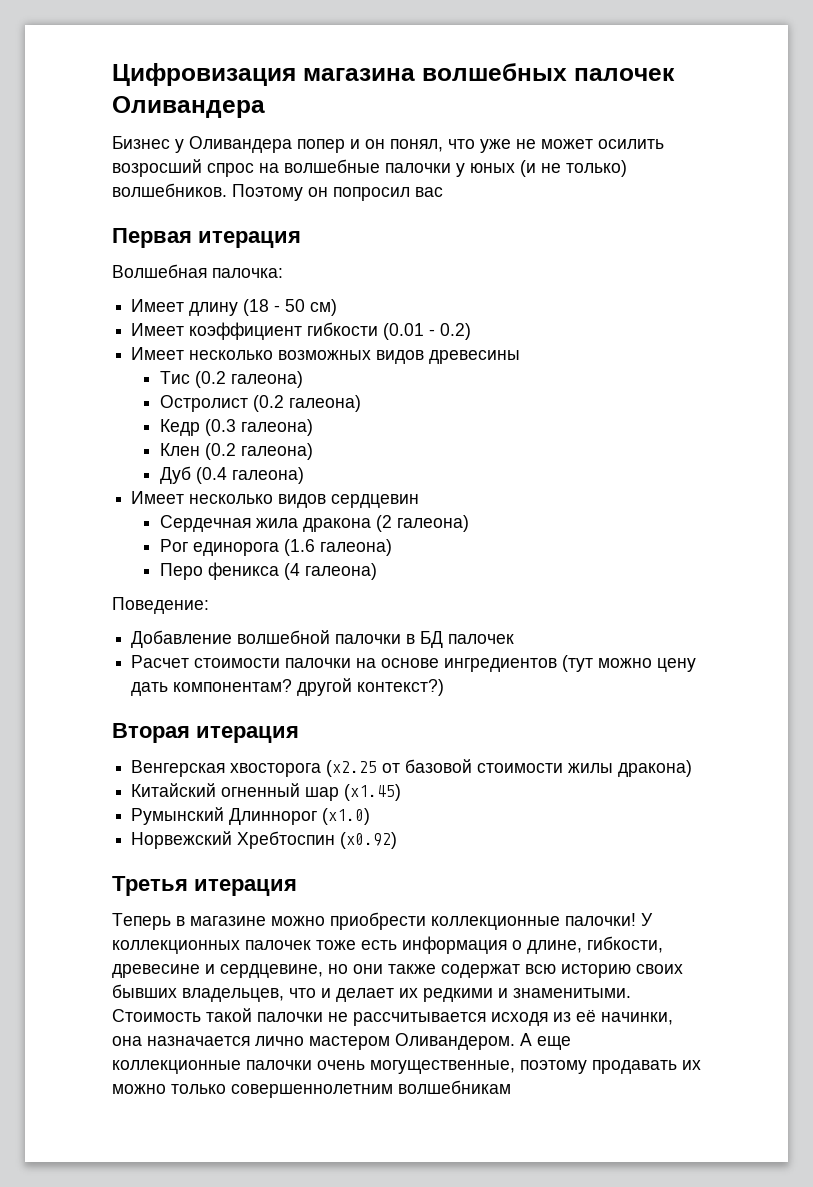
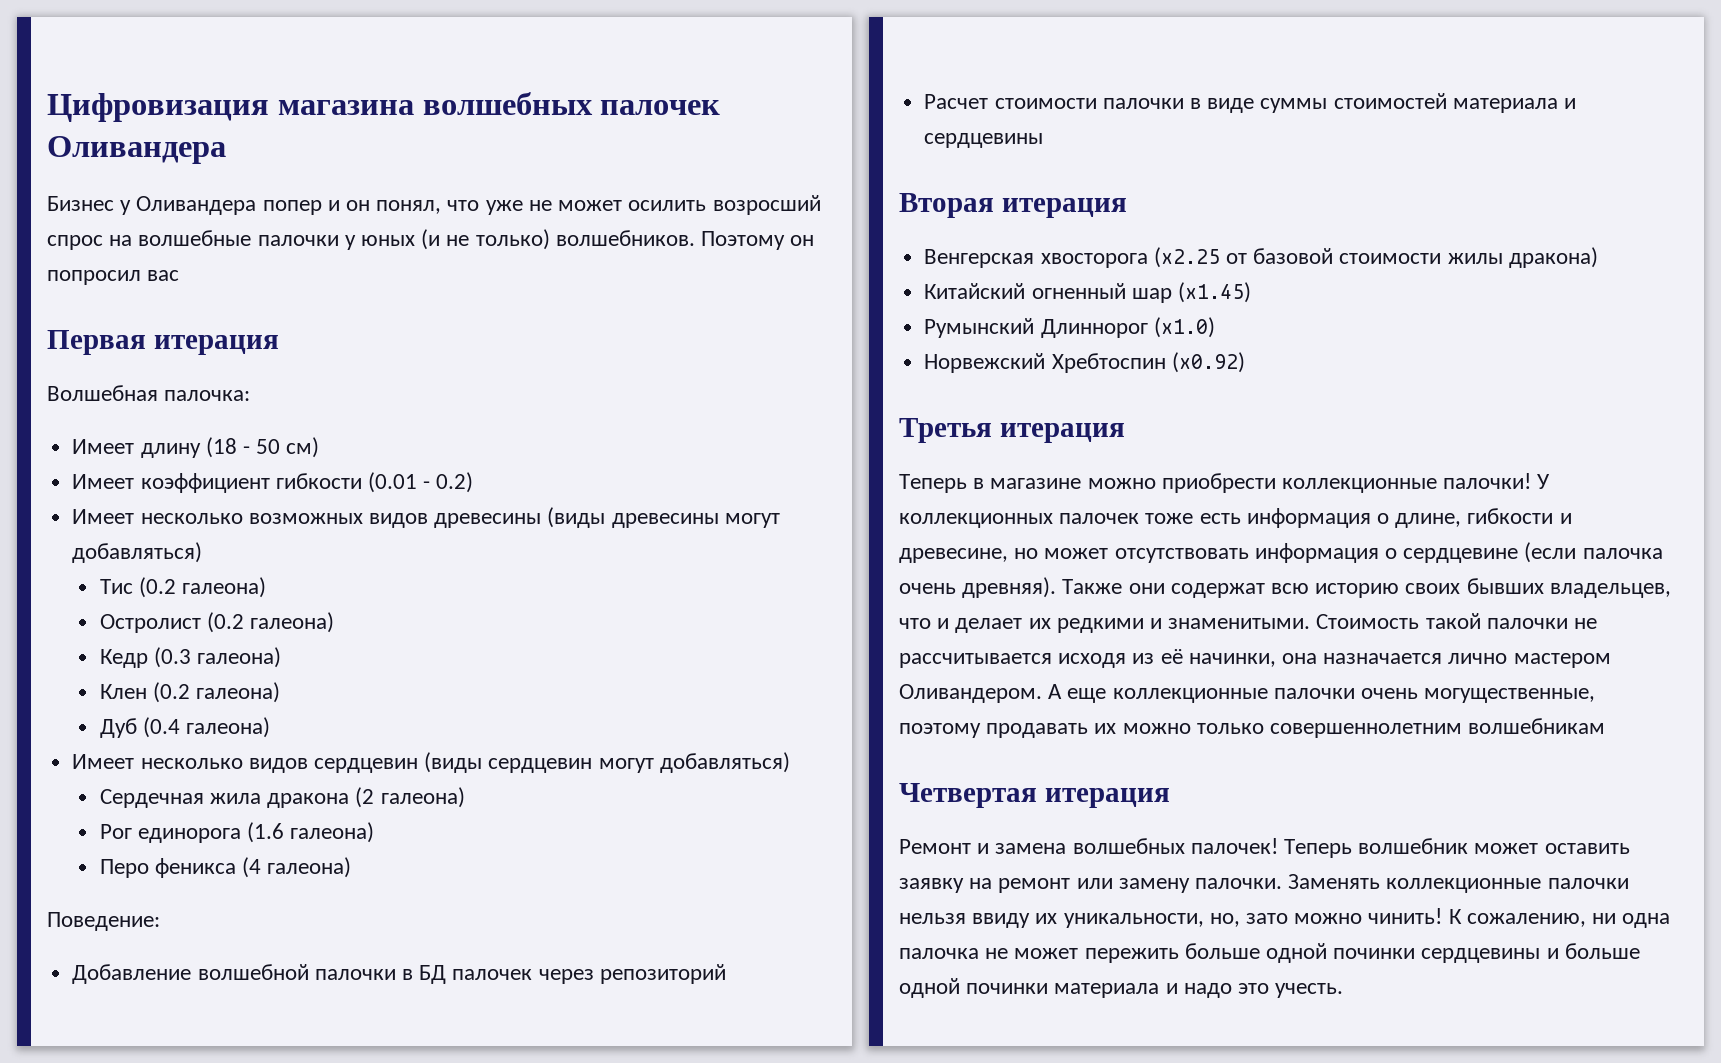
(521, 357) none -> [547,507,780,528] [72,542,203,563] (виды древесины могут добавляться)
(420, 501) none -> [424,752,790,773] (виды сердцевин могут добавляться)
(515, 639) none -> [538,964,726,984] через репозиторий
[356,655,697,672] [131,678,445,696] на основе ингредиентов (тут можно цену дать компонентам? другой контекст?) -> [1189,93,1576,113] [924,133,1044,148] в виде суммы стоимостей материала и сердцевины
[587,936,663,953] [112,964,436,978] гибкости, древесине и сердцевине, но они также -> [1467,508,1572,524] [899,542,1663,563] [899,577,1165,598] гибкости и древесине, но может отсутствовать информация о сердцевине (если палочка очень древняя). Также они
(511, 1087) none -> [899,783,1170,808] [899,838,1630,858] [899,874,1629,893] [899,908,1671,928] [899,943,1640,963] [899,978,1344,998] // Четвертая итерация // Ремонт и замена волшебных палочек! Теперь волшебник может оставить заявку на ремонт или замену палочки. Заменять коллекционные палочки нельзя ввиду их уникальности, но, зато можно чинить! К сожалению, ни одна палочка не может пережить больше одной починки сердцевины и больше одной починки материала и надо это учесть.

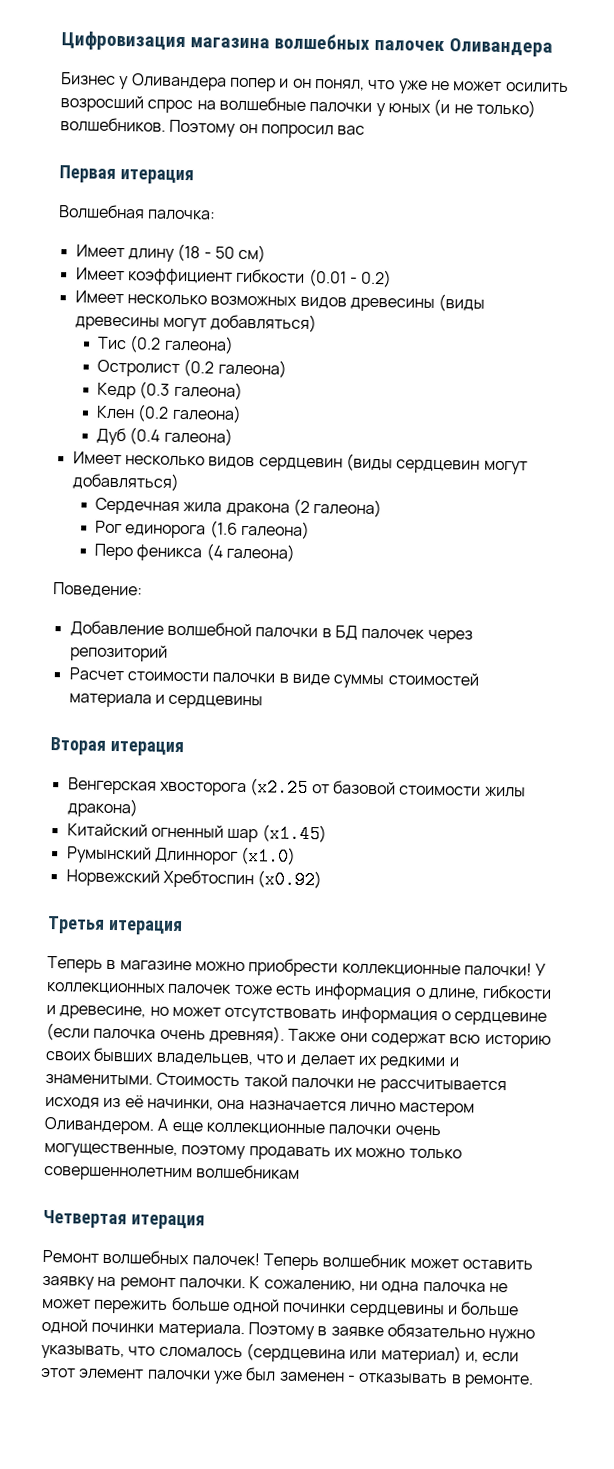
[977,843,1067,854] и замена -> (99, 1256) none
[1076,874,1629,893] [899,908,1443,928] или замену палочки. Заменять коллекционные палочки нельзя ввиду их уникальности, но, зато можно чинить! -> [178,1278,246,1290] палочки.
[1054,983,1344,998] материала и надо это учесть. -> [157,1322,536,1343] [41,1343,520,1365] [40,1367,534,1389] материала. Поэтому в заявке обязательно нужно указывать, что сломалось (сердцевина или материал) и, если этот элемент палочки уже был заменен - отказывать в ремонте.

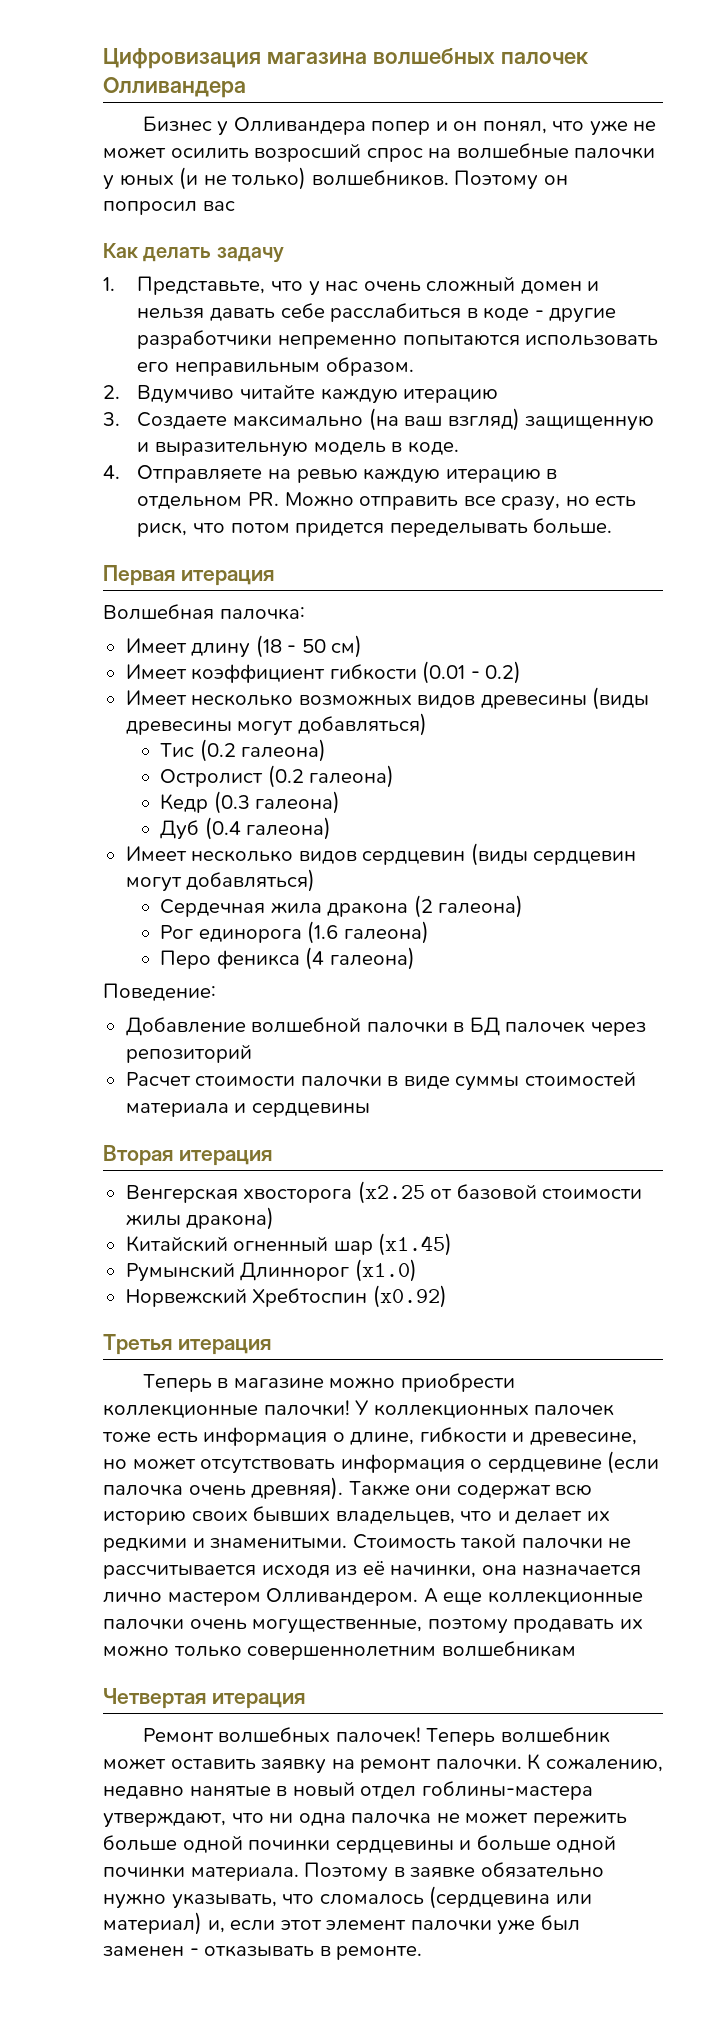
[448,38,553,57] Оливандера -> [103,77,246,98] Олливандера
[131,73,227,91] Оливандера -> [233,117,366,135] Олливандера
(366, 130) none -> [103,243,284,263] [103,276,600,296] [137,303,617,323] [137,330,659,349] [137,357,414,376] [103,384,499,404] [103,408,655,431] [137,441,459,457] [103,465,558,484] [137,492,637,511] [137,518,613,537] // Как делать задачу // 1. Представьте, что у нас очень сложный домен и нельзя давать себе расслабиться в коде - другие разработчики непременно попытаются использовать его неправильным образом. // 2. Вдумчиво читайте каждую итерацию // 3. Создаете максимально (на ваш взгляд) защищенную и выразительную модель в коде. // 4. Отправляете на ревью каждую итерацию в отдельном PR. Можно отправить все сразу, но есть риск, что потом придется переделывать больше.
[95,404,242,423] // Клен (0.2 галеона) -> (341, 802) none
[44,1116,155,1135] Оливандером. -> [266,1588,419,1606] Олливандером.
(356, 1285) none -> [103,1781,593,1800] [103,1812,264,1828] недавно нанятые в новый отдел гоблины-мастера утверждают, что

